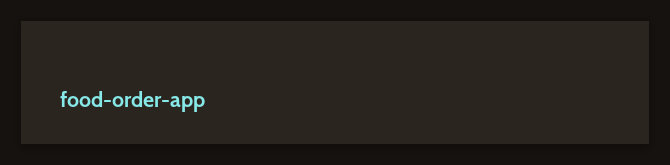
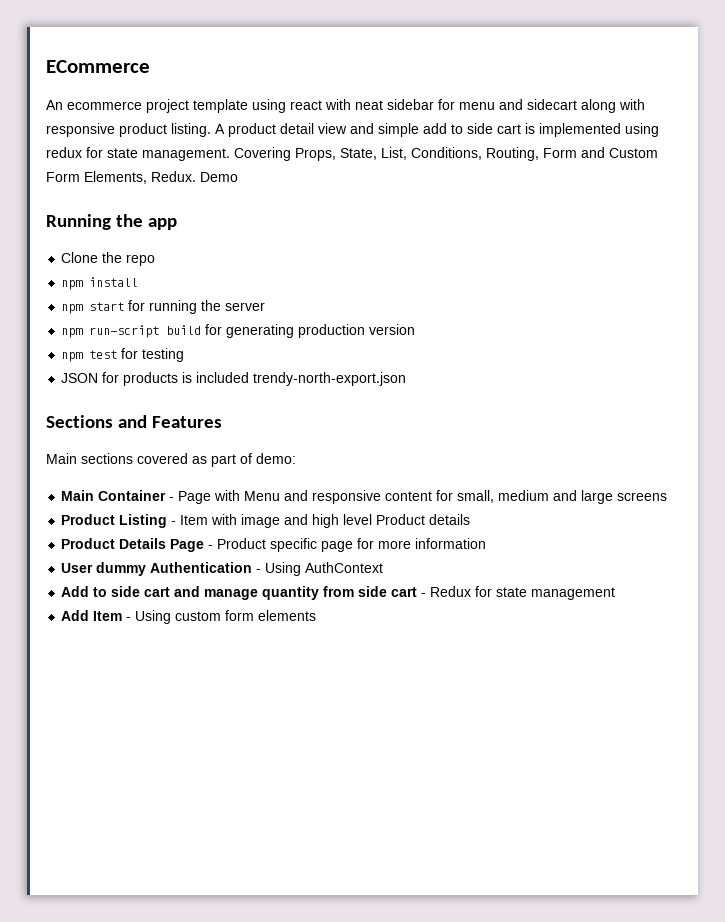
[60,91,205,112] food-order-app -> [46,60,150,73] [46,99,645,113] [46,123,659,137] [46,147,658,161] [46,171,238,184] [46,214,177,230] [61,252,156,266] [61,277,139,290] [61,300,266,314] [61,324,416,338] [61,348,185,362] [61,372,407,386] [46,415,222,428] [46,453,296,467] [61,490,668,504] [61,514,471,528] [61,538,487,552] [61,562,384,576] [61,586,616,600] [61,610,317,624] ECommerce // An ecommerce project template using react with neat sidebar for menu and sidecart along with responsive product listing. A product detail view and simple add to side cart is implemented using redux for state management. Covering Props, State, List, Conditions, Routing, Form and Custom Form Elements, Redux. Demo // Running the app // Clone the repo // npm install // npm start for running the server // npm run-script build for generating production version // npm test for testing // JSON for products is included trendy-north-export.json // Sections and Features // Main sections covered as part of demo: // Main Container - Page with Menu and responsive content for small, medium and large screens // Product Listing - Item with image and high level Product details // Product Details Page - Product specific page for more information // User dummy Authentication - Using AuthContext // Add to side cart and manage quantity from side cart - Redux for state management // Add Item - Using custom form elements

